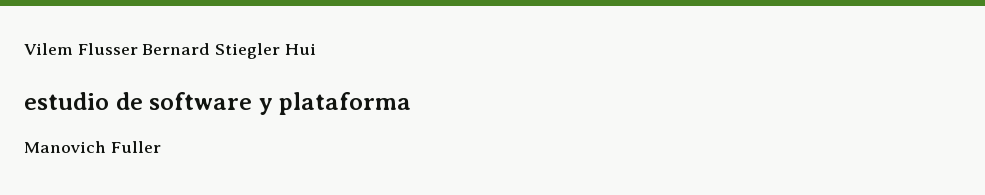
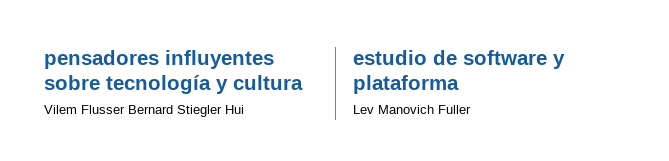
(24, 49) none -> [44,50,274,69] [44,75,303,94] pensadores influyentes sobre tecnología y cultura //
(412, 103) none -> [353,105,374,114] Lev

